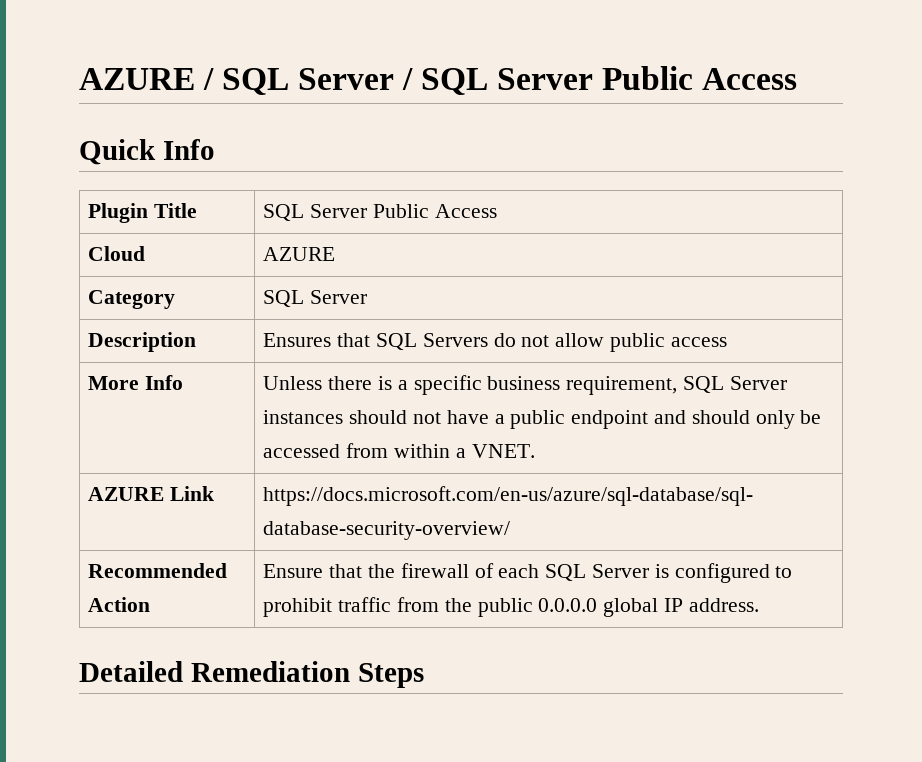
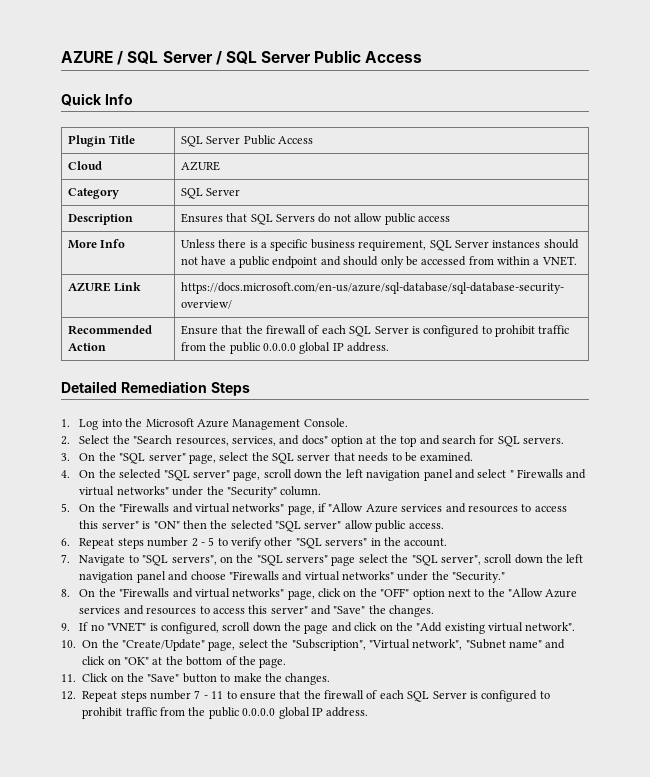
(424, 675) none -> [61,418,348,430] [61,435,565,447] [61,452,474,464] [61,469,587,481] [79,486,322,498] [61,503,567,515] [79,520,444,532] [61,537,448,549] [61,554,584,566] [79,571,506,583] [61,588,578,600] [79,605,435,617] [61,622,576,634] [61,639,566,651] [82,656,287,668] [61,673,331,685] [61,690,550,702] [82,707,369,719] // 1. Log into the Microsoft Azure Management Console. // 2. Select the "Search resources, services, and docs" option at the top and search for SQL servers. // 3. On the "SQL server" page, select the SQL server that needs to be examined. // 4. On the selected "SQL server" page, scroll down the left navigation panel and select " Firewalls and virtual networks" under the "Security" column. // 5. On the "Firewalls and virtual networks" page, if "Allow Azure services and resources to access this server" is "ON" then the selected "SQL server" allow public access. // 6. Repeat steps number 2 - 5 to verify other "SQL servers" in the account. // 7. Navigate to "SQL servers", on the "SQL servers" page select the "SQL server", scroll down the left navigation panel and choose "Firewalls and virtual networks" under the "Security." // 8. On the "Firewalls and virtual networks" page, click on the "OFF" option next to the "Allow Azure services and resources to access this server" and "Save" the changes. // 9. If no "VNET" is configured, scroll down the page and click on the "Add existing virtual network". // 10. On the "Create/Update" page, select the "Subscription", "Virtual network", "Subnet name" and click on "OK" at the bottom of the page. // 11. Click on the "Save" button to make the changes. // 12. Repeat steps number 7 - 11 to ensure that the firewall of each SQL Server is configured to prohibit traffic from the public 0.0.0.0 global IP address.

